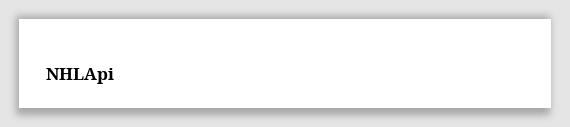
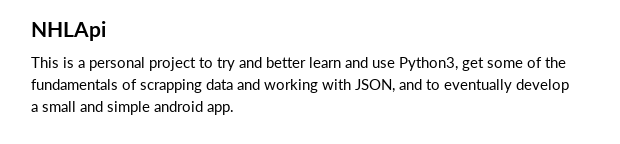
(114, 76) none -> [31,57,566,71] [31,79,569,93] [31,101,234,115] // This is a personal project to try and better learn and use Python3, get some of the fundamentals of scrapping data and working with JSON, and to eventually develop a small and simple android app.

